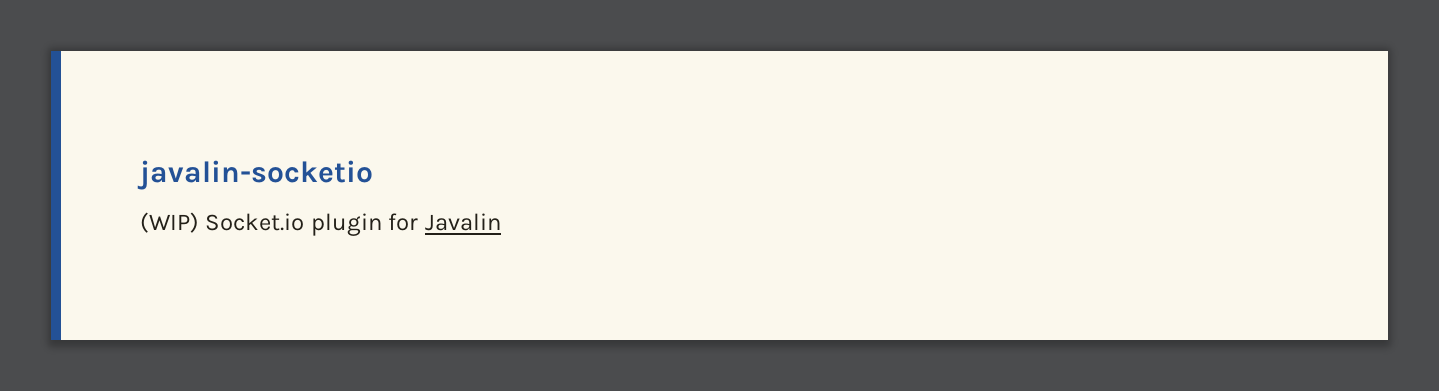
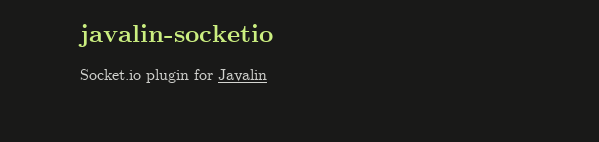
[140,212,199,233] (WIP) -> (273, 35) none

